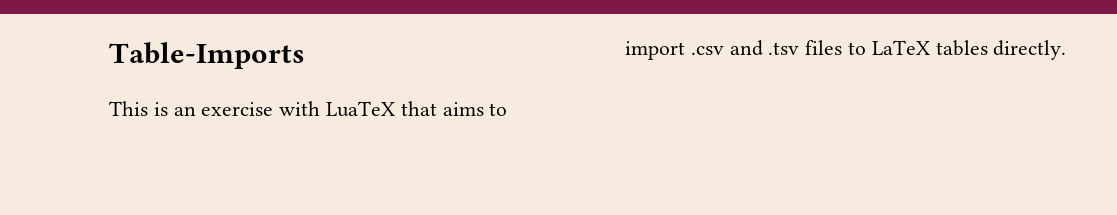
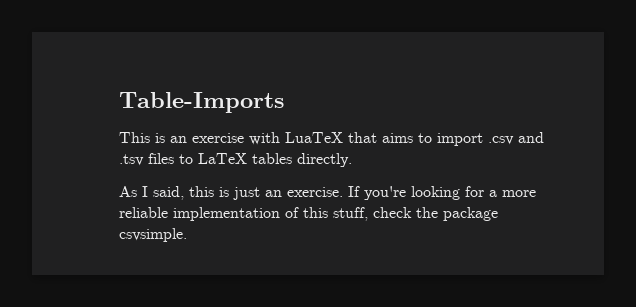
(1067, 50) none -> [119,186,536,200] [119,207,498,221] [119,228,187,242] // As I said, this is just an exercise. If you're looking for a more reliable implementation of this stuff, check the package csvsimple.

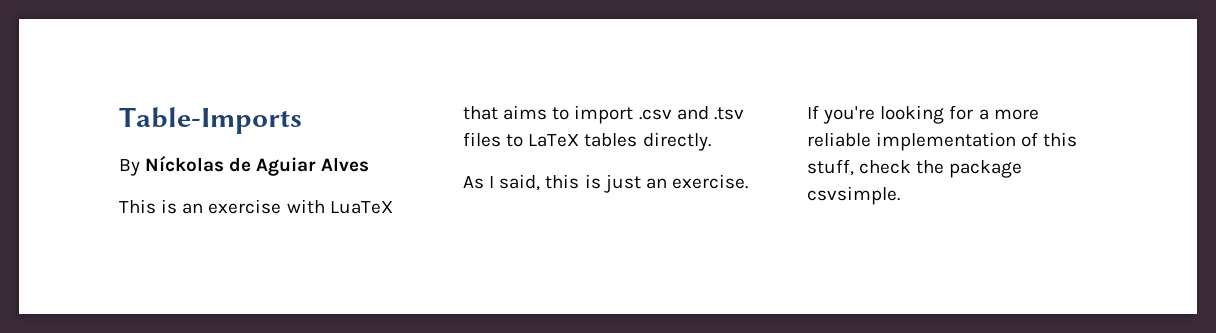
(284, 102) none -> [119,156,369,176] // By Níckolas de Aguiar Alves

